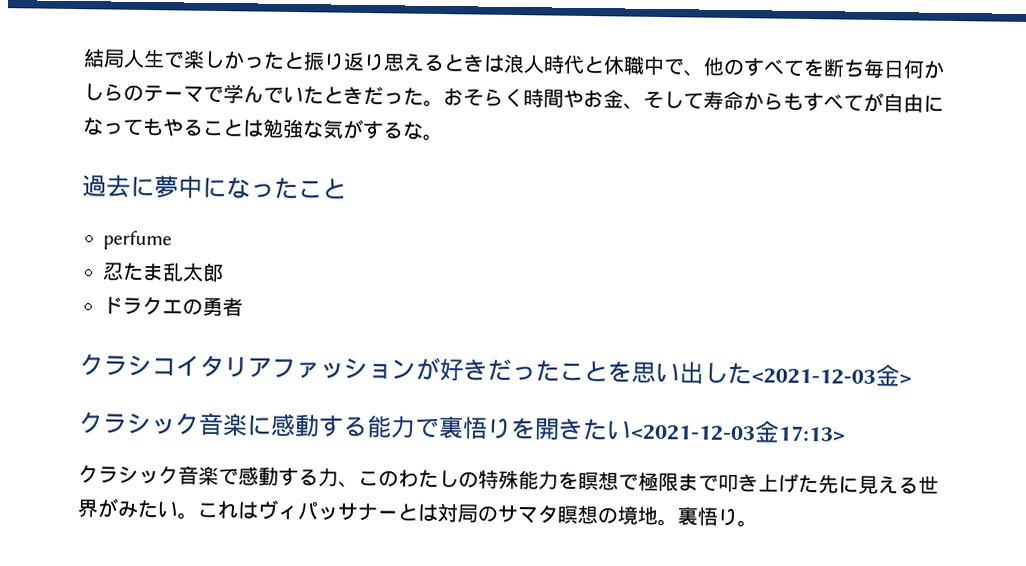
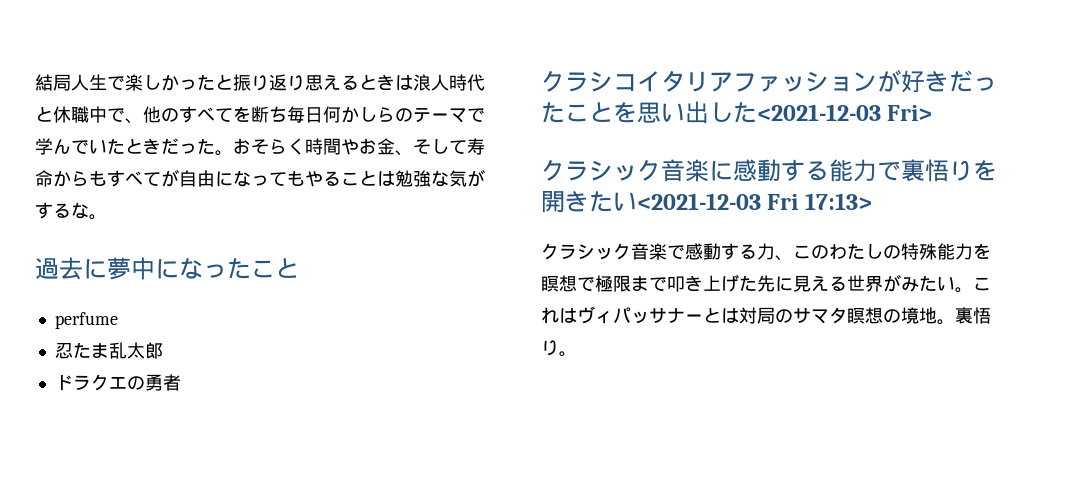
[875,363,912,387] 金> -> [887,105,933,121] Fri>
[754,420,780,443] 金 -> [767,194,800,210] Fri

